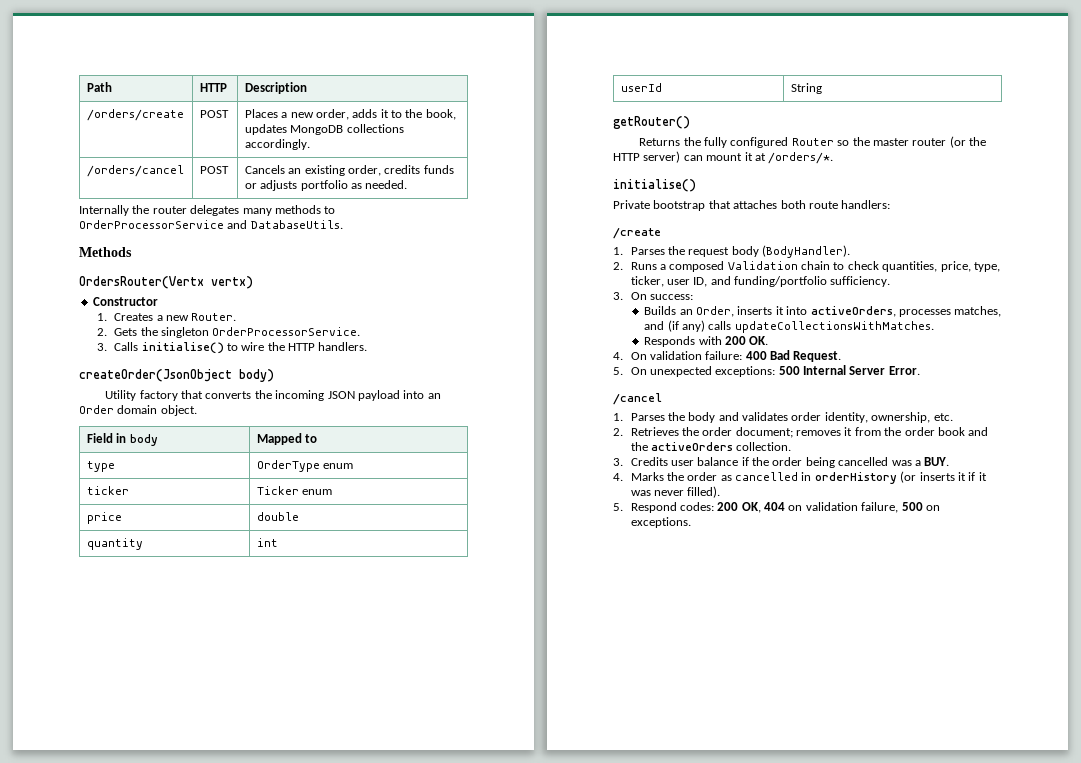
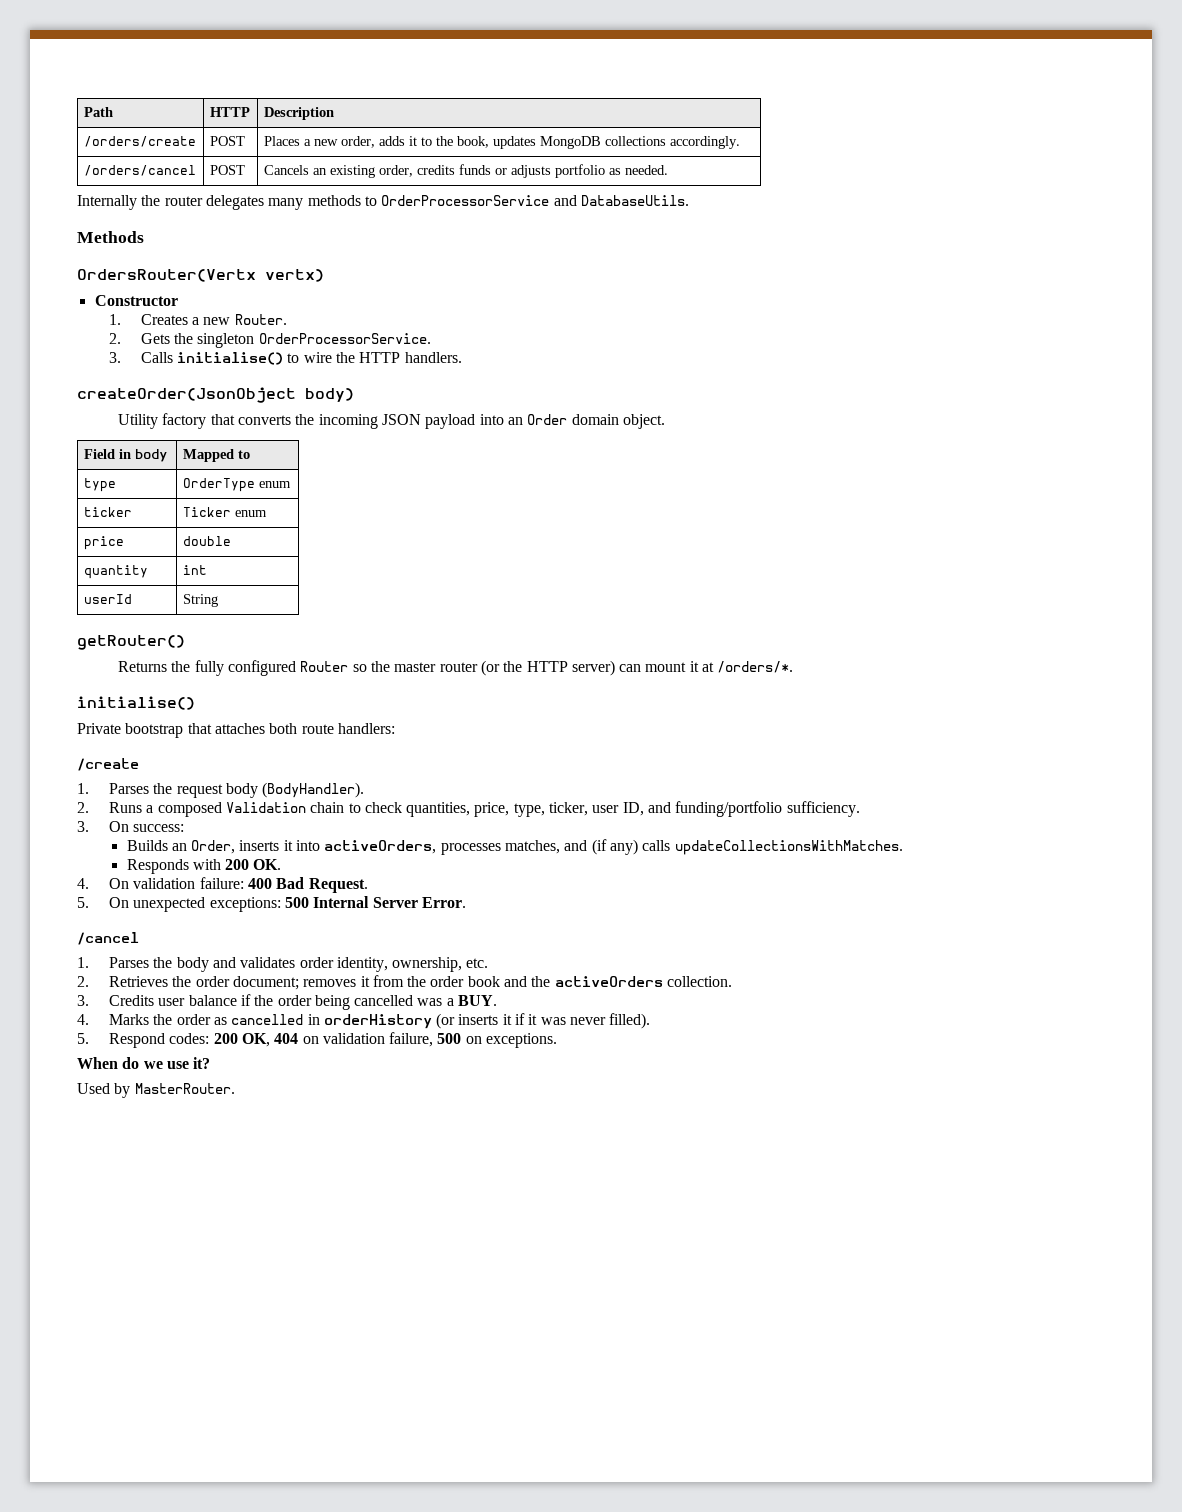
(691, 522) none -> [77,1057,211,1069] [77,1083,235,1098] // When do we use it? // Used by MasterRouter.

